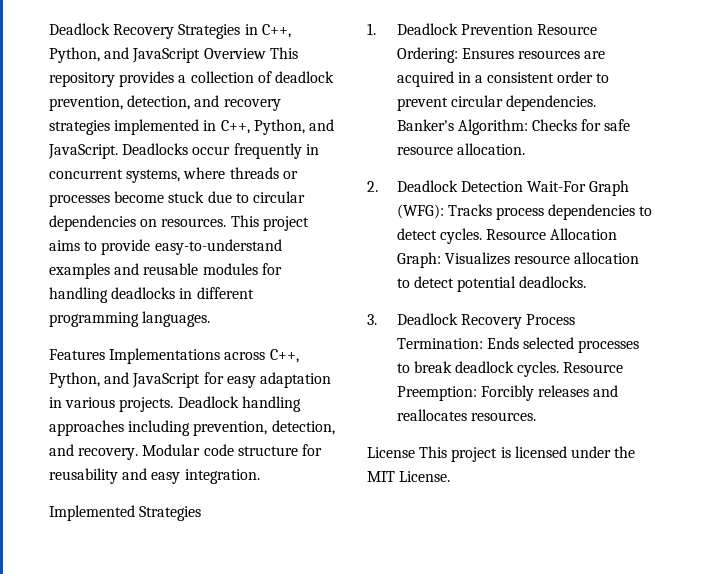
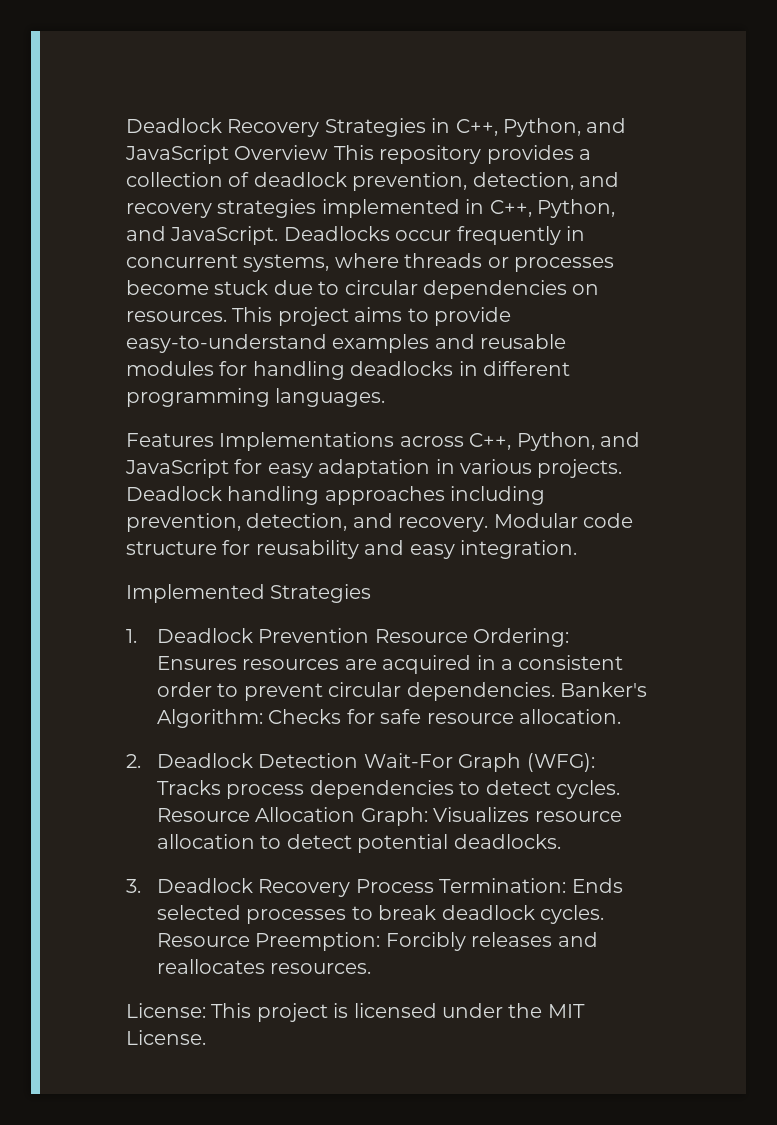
[367,447,415,458] License -> [126,1003,206,1018] License:

